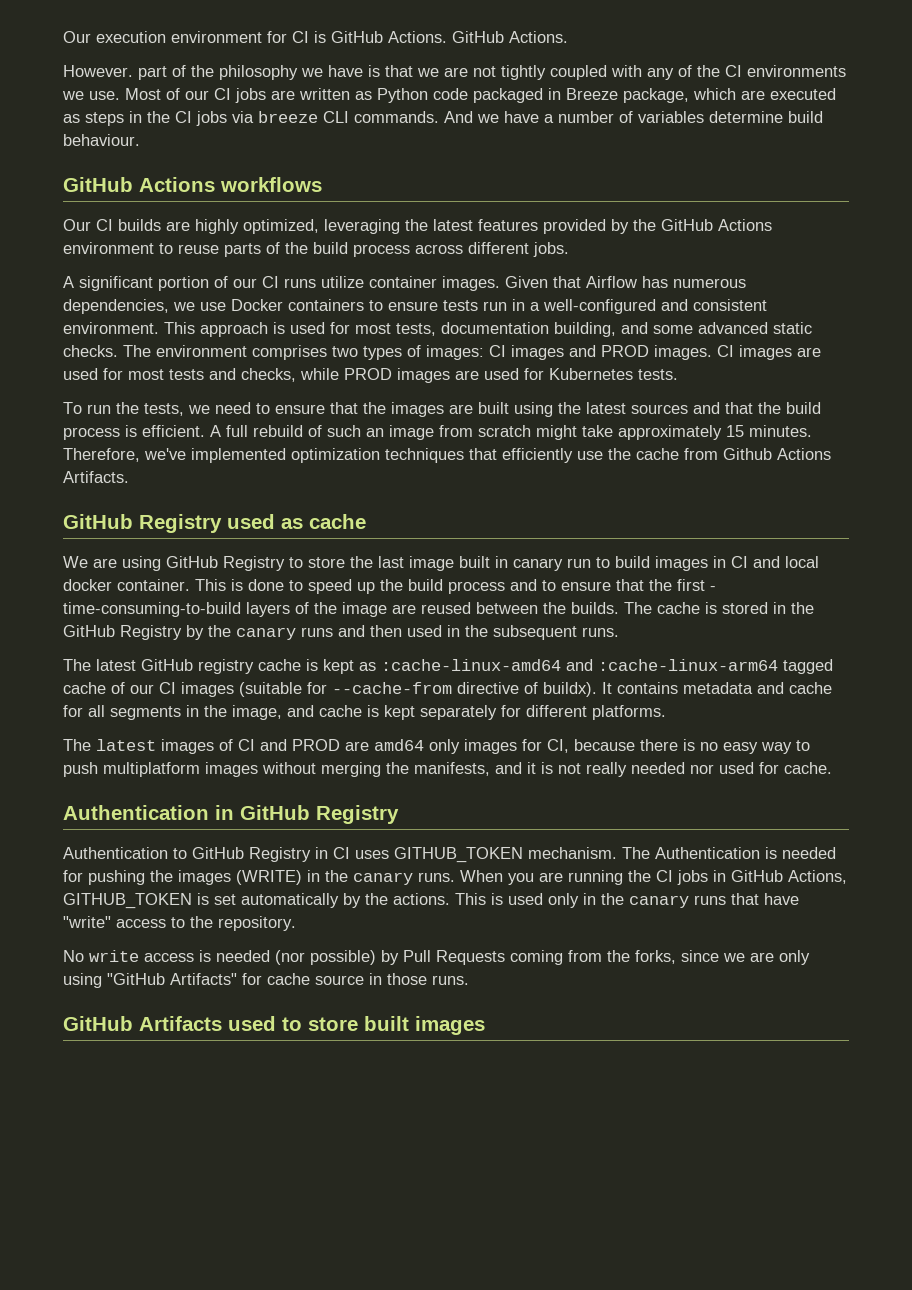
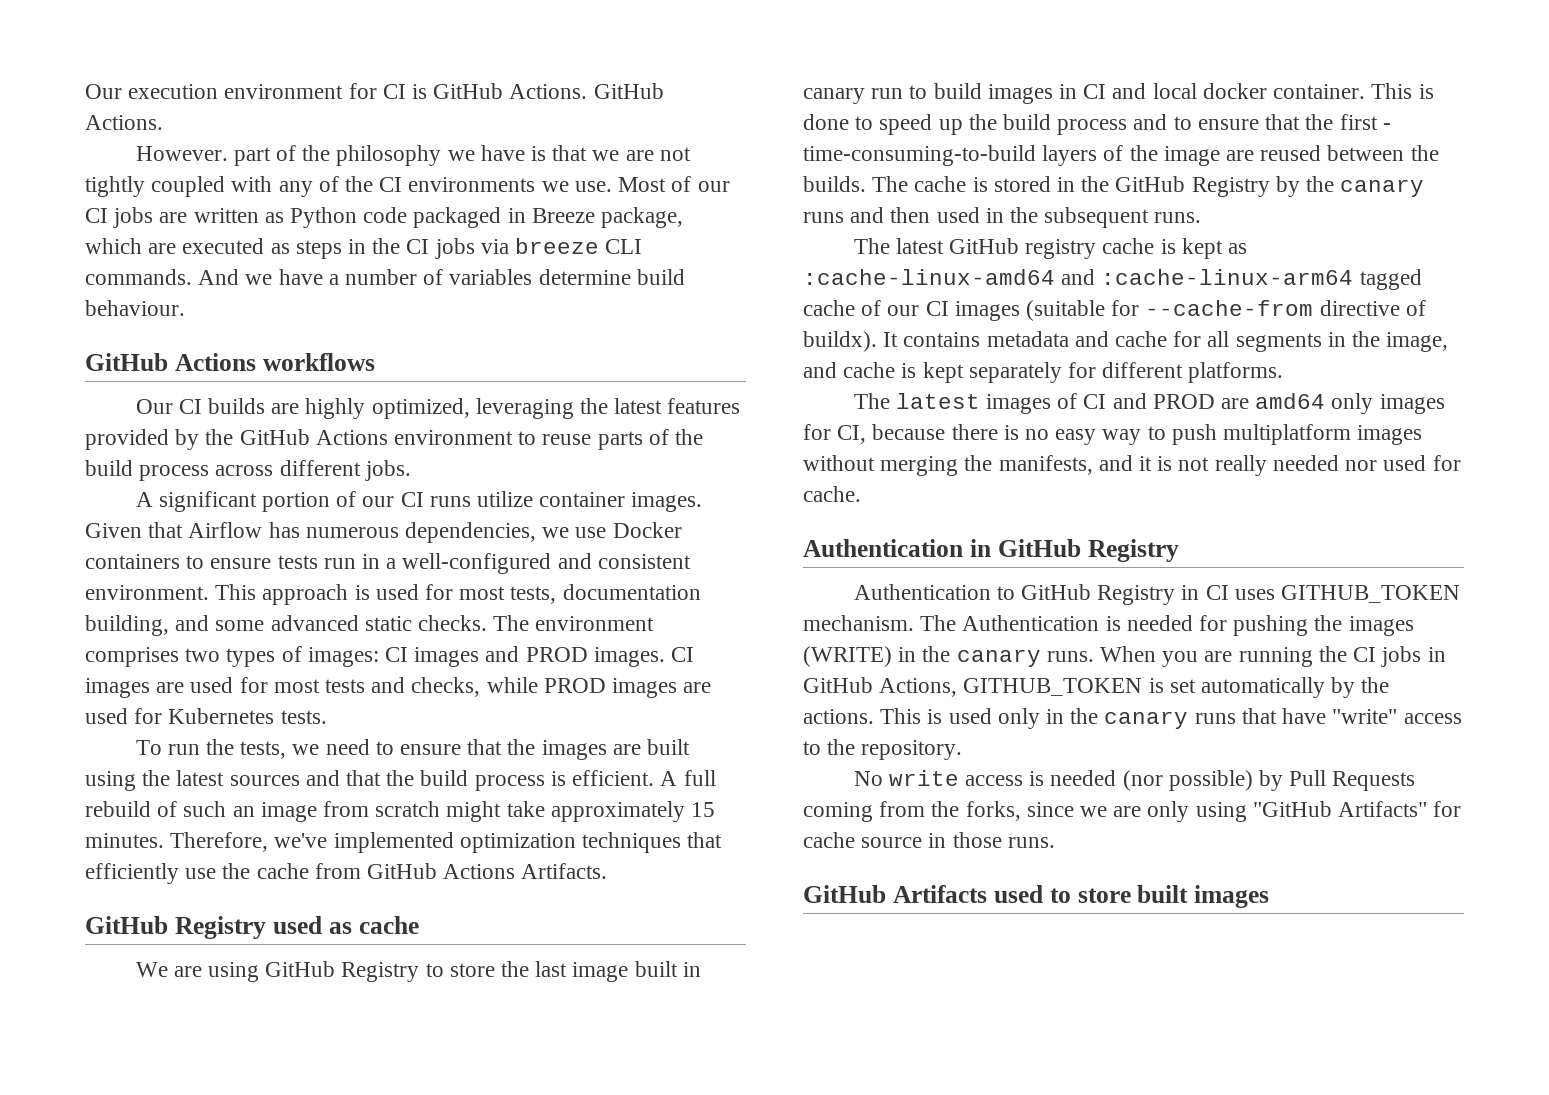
[723,448,772,460] Github -> [367,863,438,879] GitHub

